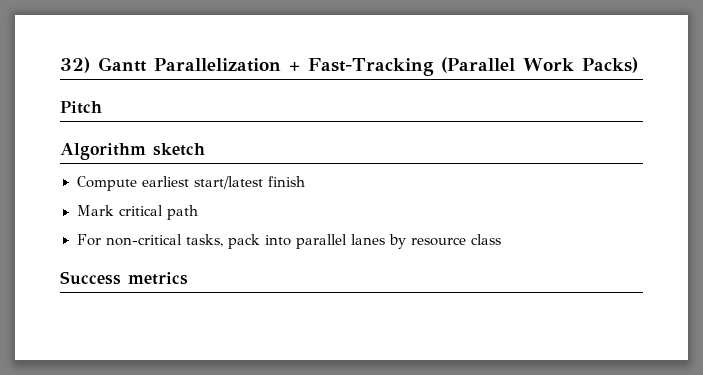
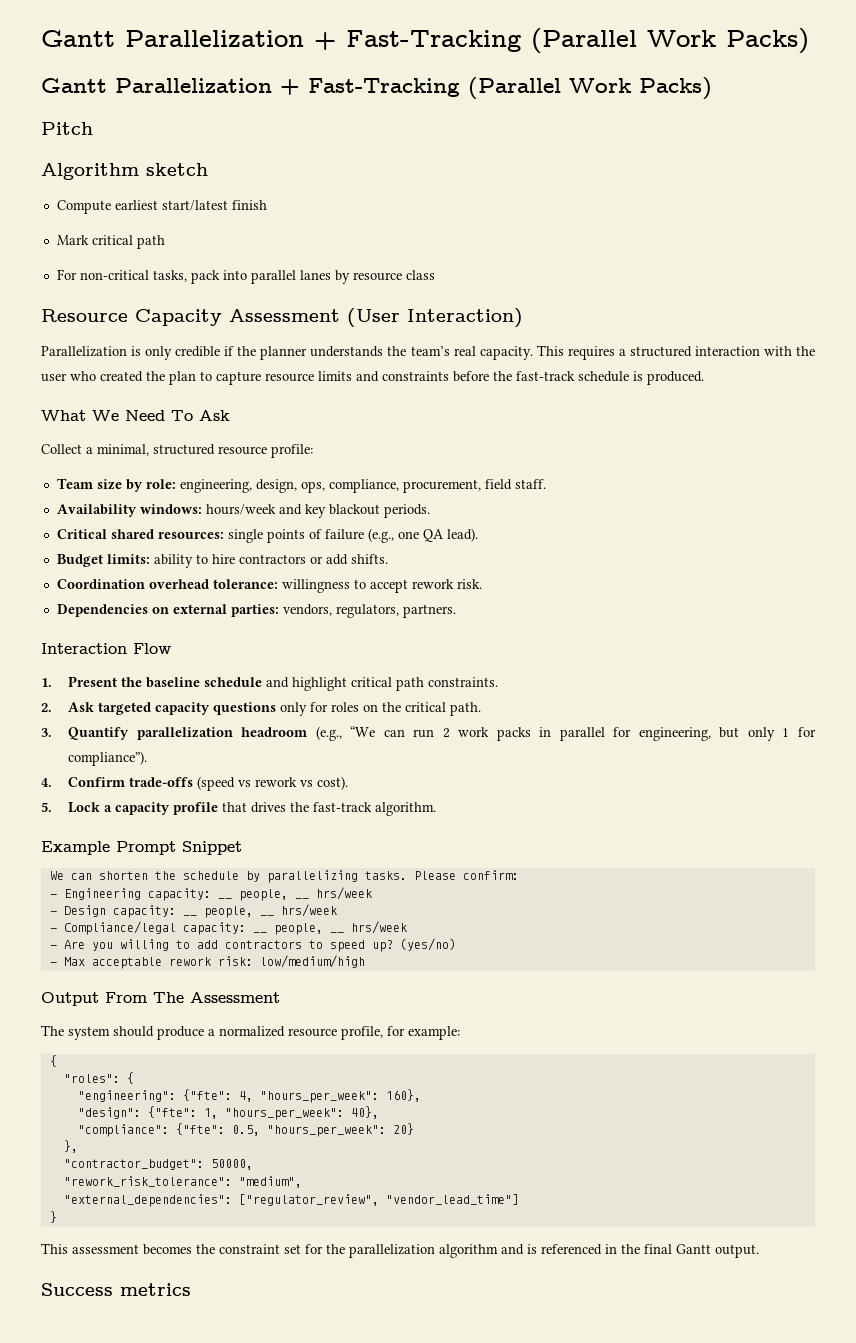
[60,57,90,73] 32) -> [41,28,809,54] Gantt Parallelization + Fast-Tracking (Parallel Work Packs) //
(501, 239) none -> [41,308,523,328] [41,345,815,360] [41,371,704,385] [41,410,230,421] [41,444,313,458] [56,478,546,493] [56,504,430,518] [56,528,478,543] [56,554,388,568] [56,579,482,593] [56,604,456,618] [41,643,171,654] [41,676,499,691] [41,702,482,716] [41,726,817,741] [68,751,148,766] [41,776,349,791] [41,802,437,816] [41,841,242,855] [49,870,519,883] [49,887,372,901] [49,904,337,918] [49,921,407,935] [49,938,456,952] [49,955,365,969] [41,992,280,1006] [41,1025,460,1040] [49,1055,57,1067] [63,1072,134,1084] [77,1089,421,1103] [77,1106,379,1120] [77,1123,414,1137] [63,1140,78,1153] [63,1159,253,1170] [63,1176,302,1188] [63,1194,519,1207] [49,1211,57,1223] [41,1243,759,1258] // Resource Capacity Assessment (User Interaction) // Parallelization is only credible if the planner understands the team’s real capacity. This requires a structured interaction with the user who created the plan to capture resource limits and constraints before the fast-track schedule is produced. // What We Need To Ask // Collect a minimal, structured resource profile: // Team size by role: engineering, design, ops, compliance, procurement, field staff. // Availability windows: hours/week and key blackout periods. // Critical shared resources: single points of failure (e.g., one QA lead). // Budget limits: ability to hire contractors or add shifts. // Coordination overhead tolerance: willingness to accept rework risk. // Dependencies on external parties: vendors, regulators, partners. // Interaction Flow // 1. Present the baseline schedule and highlight critical path constraints. // 2. Ask targeted capacity questions only for roles on the critical path. // 3. Quantify parallelization headroom (e.g., “We can run 2 work packs in parallel for engineering, but only 1 for compliance”). // 4. Confirm trade-offs (speed vs rework vs cost). // 5. Lock a capacity profile that drives the fast-track algorithm. // Example Prompt Snippet // We can shorten the schedule by parallelizing tasks. Please confirm: // - Engineering capacity: __ people, __ hrs/week // - Design capacity: __ people, __ hrs/week // - Compliance/legal capacity: __ people, __ hrs/week // - Are you willing to add contractors to speed up? (yes/no) // - Max acceptable rework risk: low/medium/high // Output From The Assessment // The system should produce a normalized resource profile, for example: // { // "roles": { // "engineering": {"fte": 4, "hours_per_week": 160}, // "design": {"fte": 1, "hours_per_week": 40}, // "compliance": {"fte": 0.5, "hours_per_week": 20} // }, // "contractor_budget": 50000, // "rework_risk_tolerance": "medium", // "external_dependencies": ["regulator_review", "vendor_lead_time"] // } // This assessment becomes the constraint set for the parallelization algorithm and is referenced in the final Gantt output.

